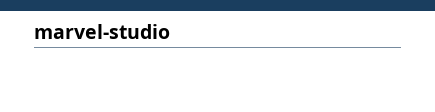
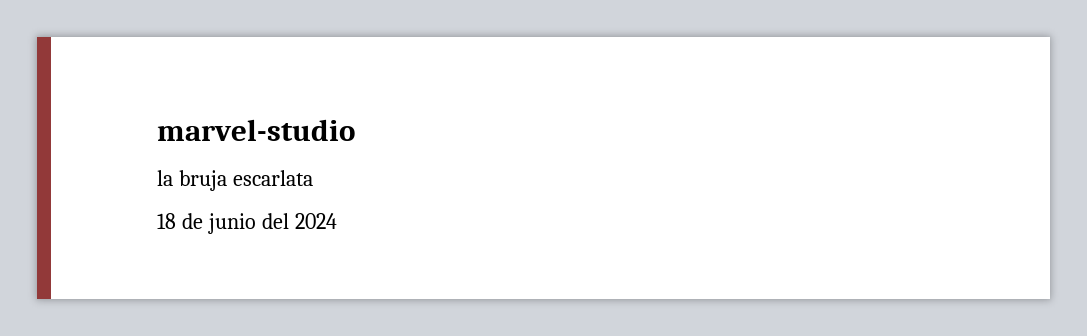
(170, 31) none -> [157,170,313,191] [157,213,337,234] // la bruja escarlata // 18 de junio del 2024

